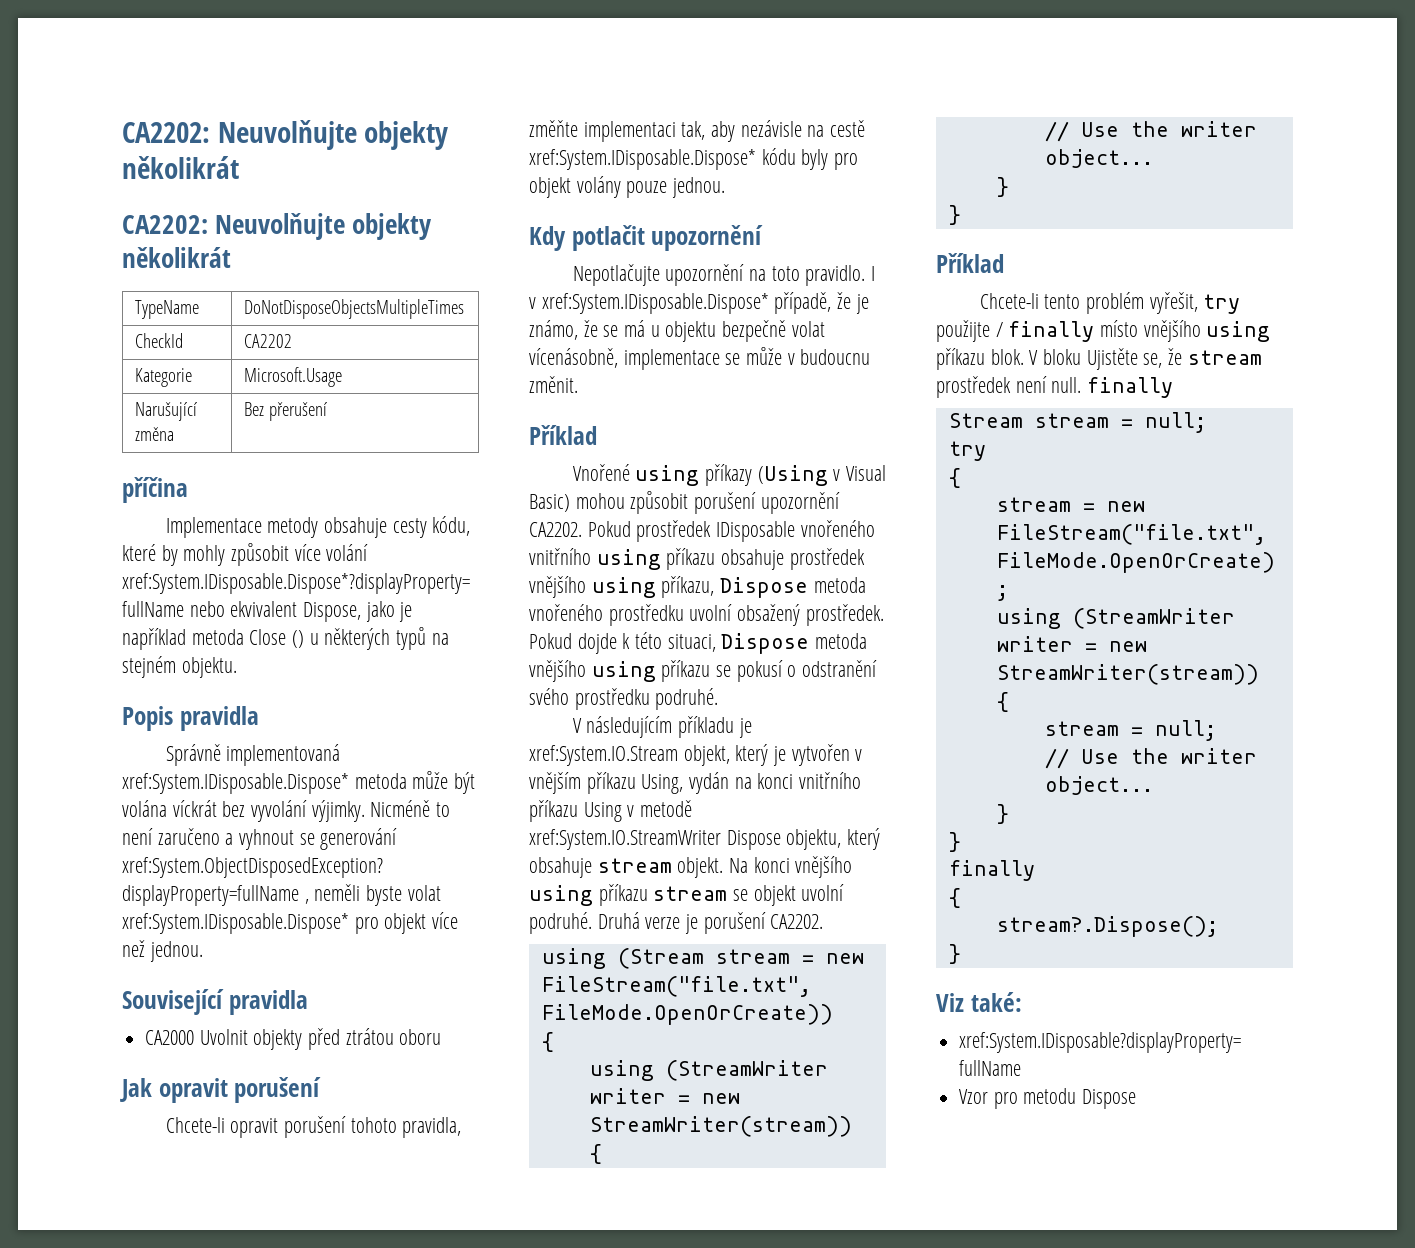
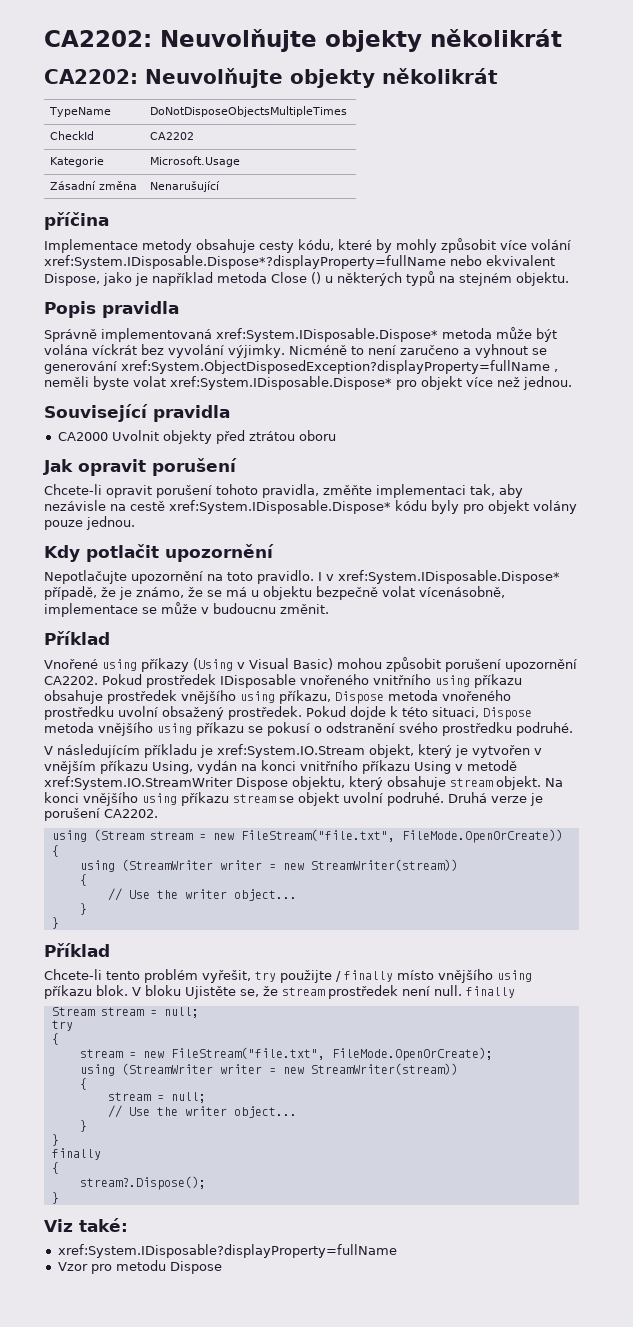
[134,402,197,421] Narušující -> [50,181,97,190] Zásadní
[243,402,327,421] Bez přerušení -> [150,181,221,192] Nenarušující

